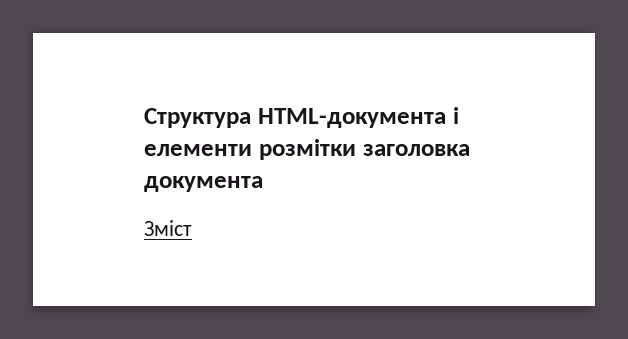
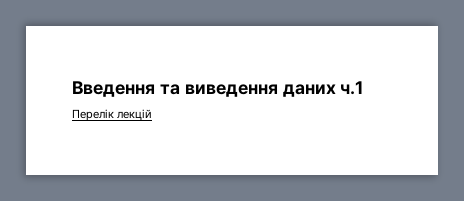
[144,107,459,128] [144,139,470,160] [144,176,263,192] [144,220,192,236] Структура HTML-документа і елементи розмітки заголовка документа // Зміст -> [72,81,364,97] [72,109,153,121] Введення та виведення даних ч.1 // Перелік лекцій

